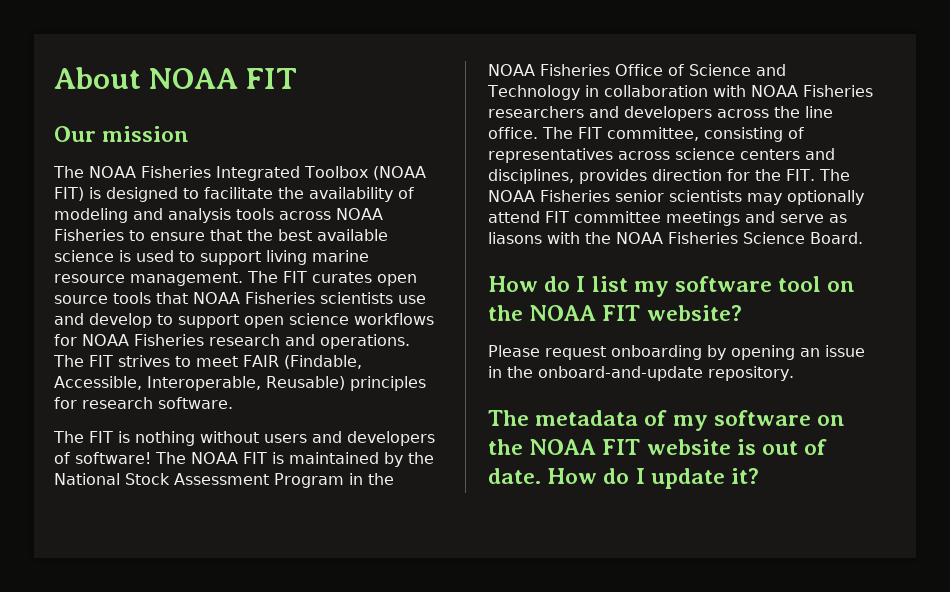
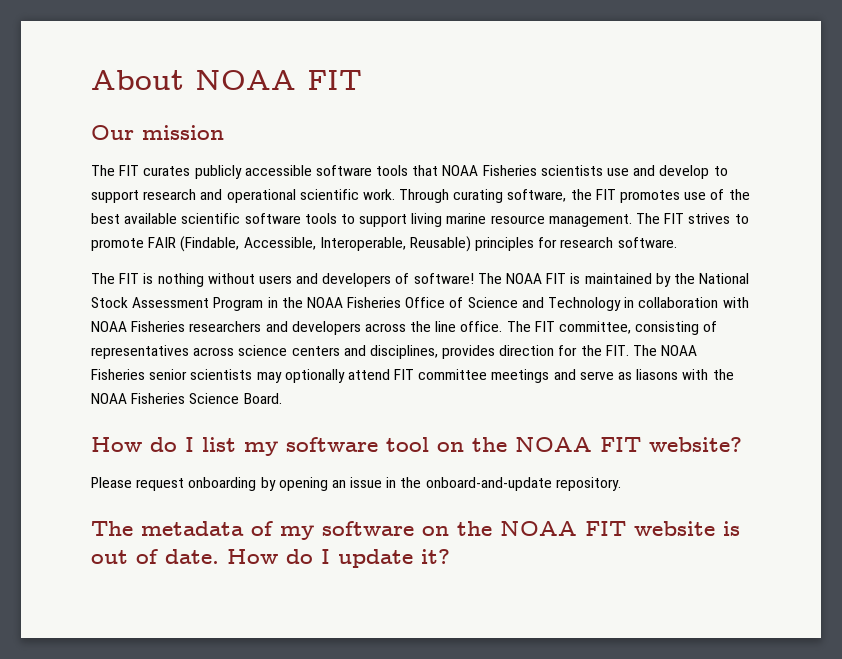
[89,166,426,181] [54,187,414,202] [54,208,383,223] [54,229,388,241] [54,250,369,265] [54,271,417,286] [54,295,108,304] NOAA Fisheries Integrated Toolbox (NOAA FIT) is designed to facilitate the availability of modeling and analysis tools across NOAA Fisheries to ensure that the best available science is used to support living marine resource management. The FIT curates open source -> [119,165,372,179] FIT curates publicly accessible software
[244,313,434,328] [54,334,410,349] open science workflows for NOAA Fisheries research and operations. -> [143,189,750,203] [91,213,632,227] research and operational scientific work. Through curating software, the FIT promotes use of the best available scientific software tools to support living marine resource management.
[196,356,238,367] meet -> [91,238,144,251] promote

